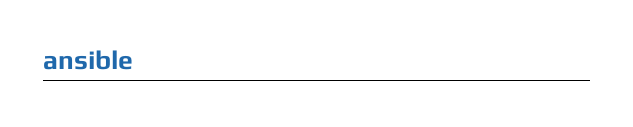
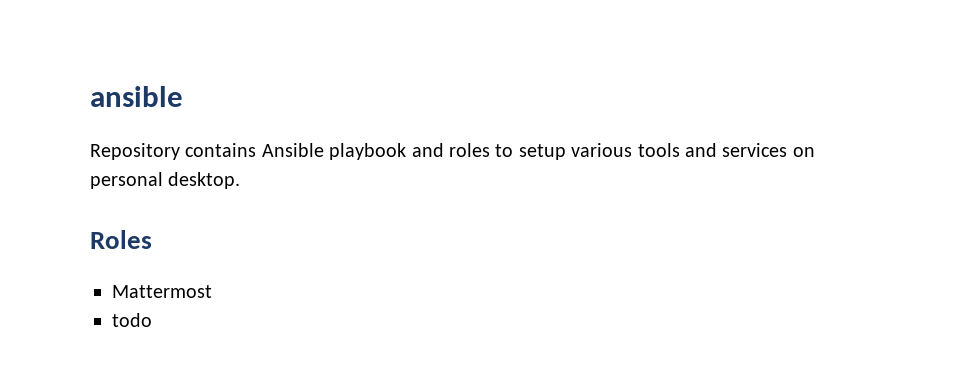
(133, 60) none -> [90,143,815,160] [90,172,241,189] [90,230,152,249] [112,285,212,298] [112,313,152,327] // Repository contains Ansible playbook and roles to setup various tools and services on personal desktop. // Roles // Mattermost // todo

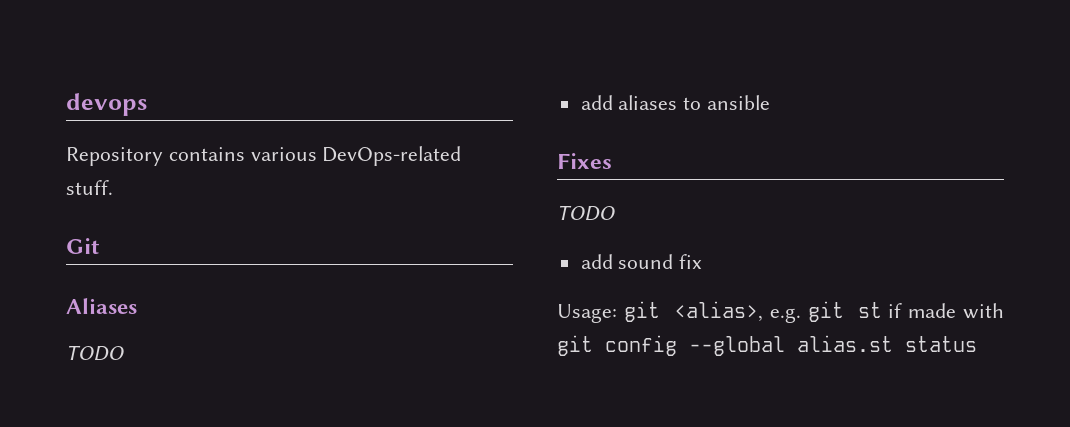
[90,86,183,107] ansible -> [66,93,147,116] devops
[261,143,815,160] [90,172,241,189] [90,230,152,249] [112,285,212,298] [112,313,152,327] Ansible playbook and roles to setup various tools and services on personal desktop. // Roles // Mattermost // todo -> [250,146,462,166] [66,180,113,195] [66,238,99,254] [66,298,137,314] [66,345,124,361] [580,95,771,110] [557,153,612,169] [557,205,615,221] [580,254,703,269] [557,301,1004,323] [557,335,977,356] various DevOps-related stuff. // Git // Aliases // TODO // add aliases to ansible // Fixes // TODO // add sound fix // Usage: git <alias>, e.g. git st if made with git config --global alias.st status

